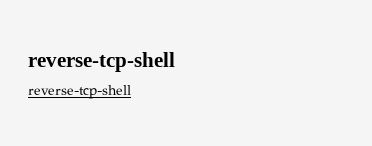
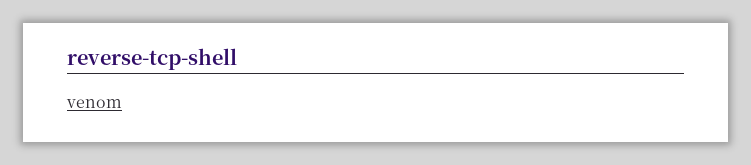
[28,85,131,99] reverse-tcp-shell -> [66,99,122,108] venom

